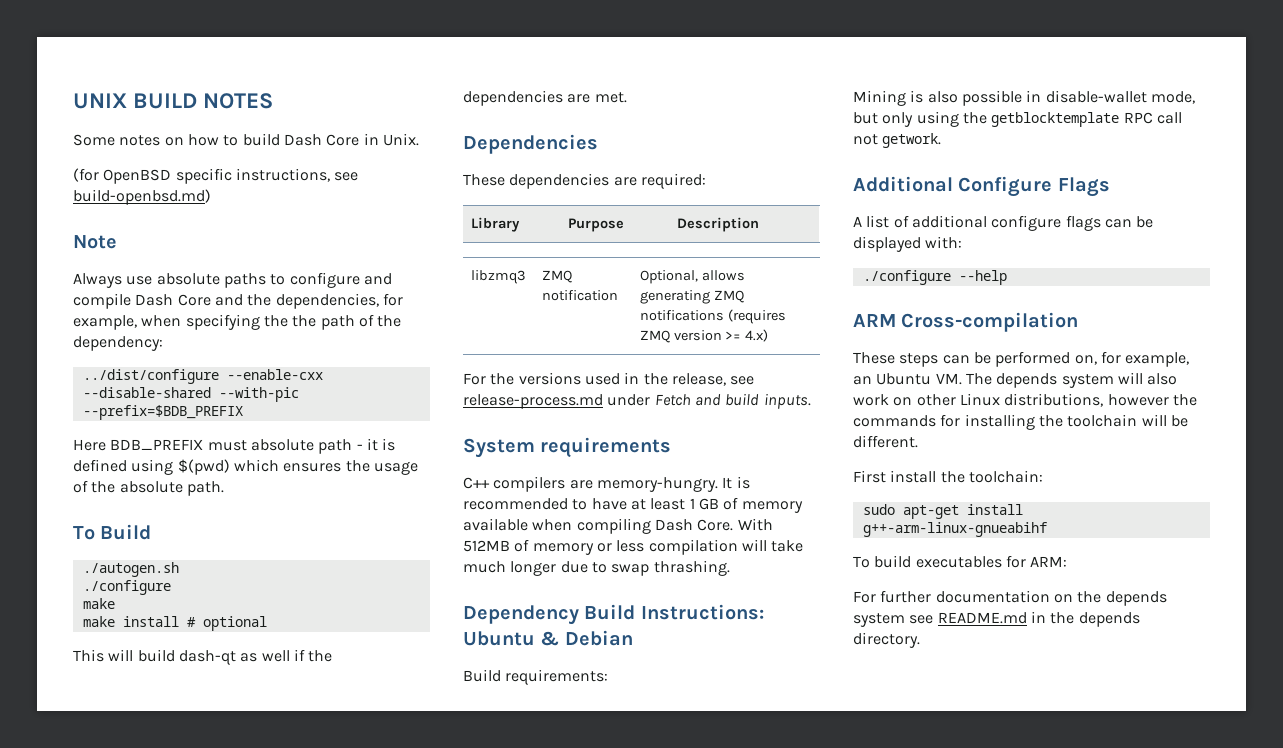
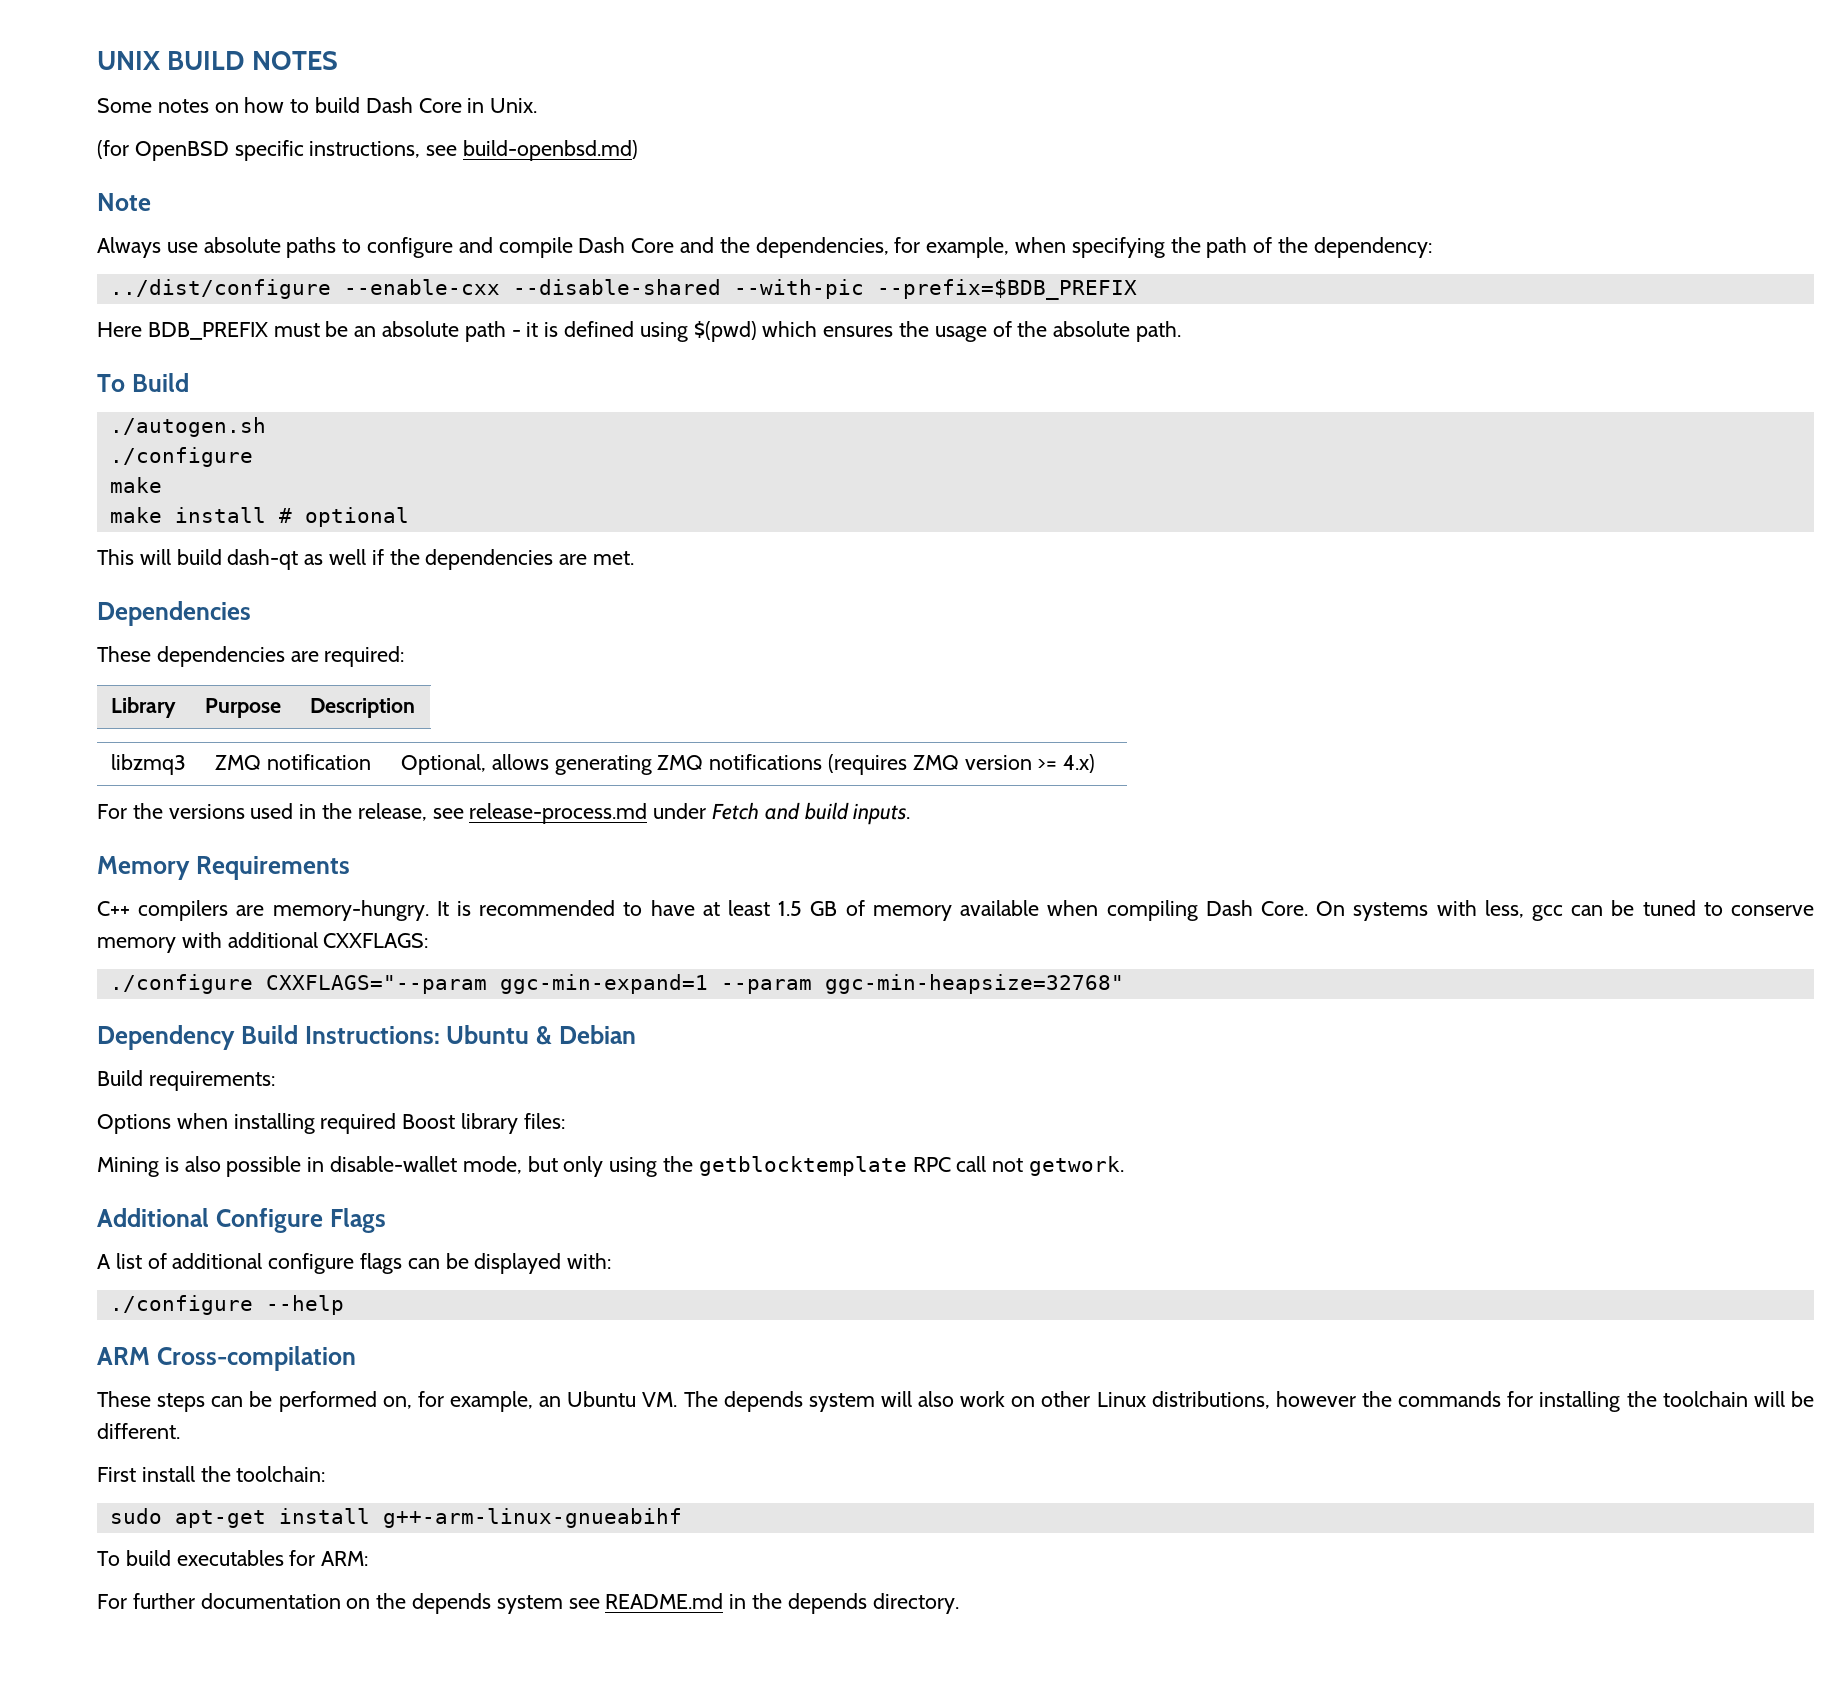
[292,315,317,327] the -> (1201, 245) none
(247, 445) none -> [325,321,377,337] be an
[463,437,672,458] System requirements -> [97,856,350,880] Memory Requirements
[689,498,695,509] 1 -> [778,901,803,916] 1.5
[737,518,773,531] [463,539,804,555] [463,560,730,576] With 512MB of memory or less compilation will take much longer due to swap thrashing. -> [1316,900,1815,921] [97,932,429,953] [109,974,1124,994] On systems with less, gcc can be tuned to conserve memory with additional CXXFLAGS: // ./configure CXXFLAGS="--param ggc-min-expand=1 --param ggc-min-heapsize=32768"
(609, 677) none -> [97,1113,565,1134] // Options when installing required Boost library files:

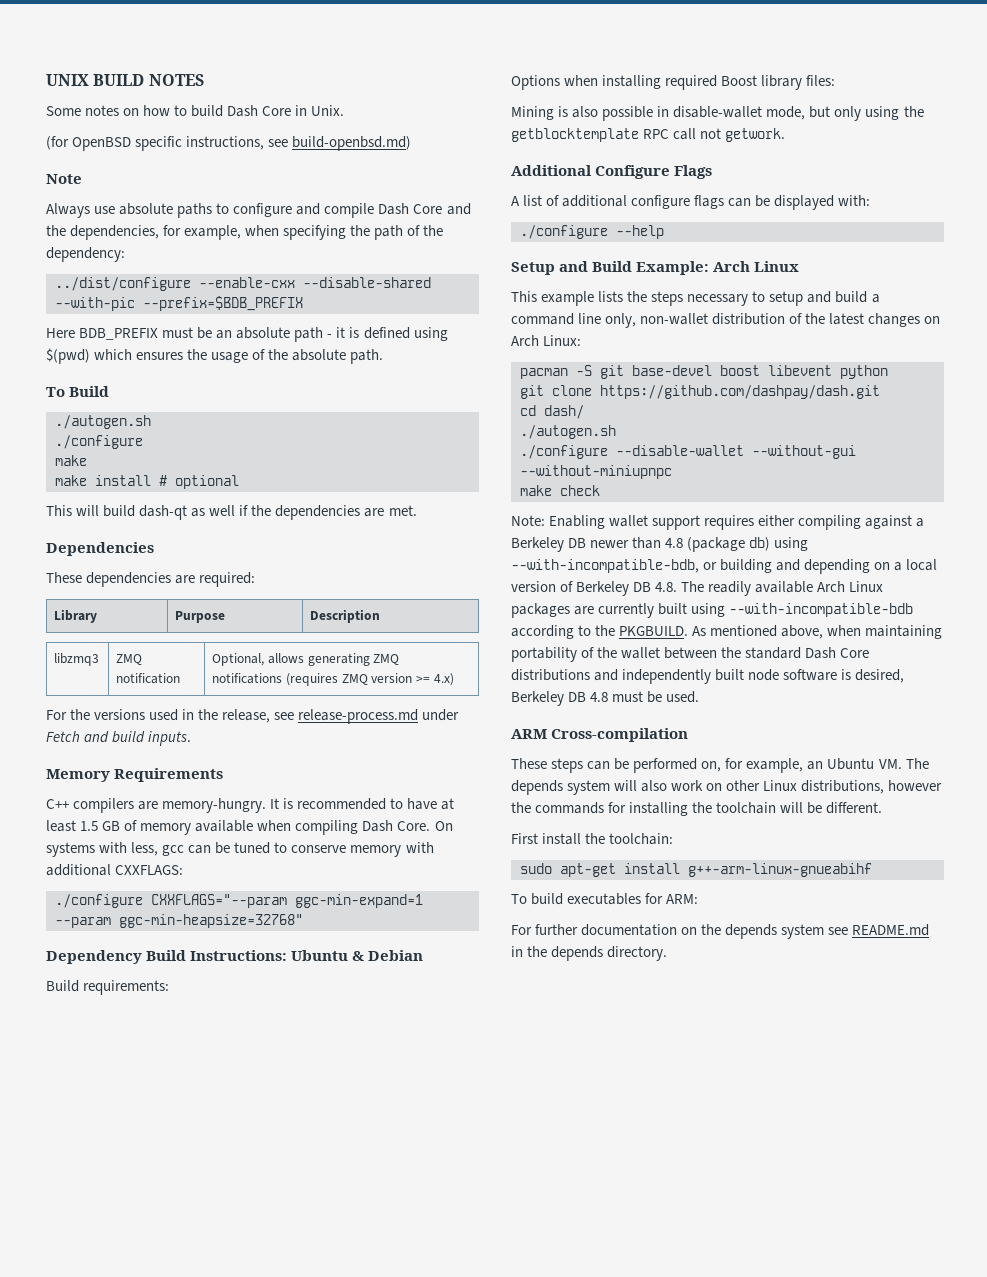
(344, 1305) none -> [511,261,800,275] [511,291,880,306] [511,313,941,328] [511,335,582,346] [520,365,888,379] [520,385,880,399] [520,405,584,419] [520,425,616,439] [520,445,856,459] [520,465,672,479] [520,485,600,496] [511,515,925,530] [511,537,809,552] [511,559,938,574] [511,581,884,596] [511,603,914,618] [511,625,943,639] [511,647,870,662] [511,669,905,684] [511,691,700,706] // Setup and Build Example: Arch Linux // This example lists the steps necessary to setup and build a command line only, non-wallet distribution of the latest changes on Arch Linux: // pacman -S git base-devel boost libevent python // git clone https://github.com/dashpay/dash.git // cd dash/ // ./autogen.sh // ./configure --disable-wallet --without-gui --without-miniupnpc // make check // Note: Enabling wallet support requires either compiling against a Berkeley DB newer than 4.8 (package db) using --with-incompatible-bdb, or building and depending on a local version of Berkeley DB 4.8. The readily available Arch Linux packages are currently built using --with-incompatible-bdb according to the PKGBUILD. As mentioned above, when maintaining portability of the wallet between the standard Dash Core distributions and independently built node software is desired, Berkeley DB 4.8 must be used.

